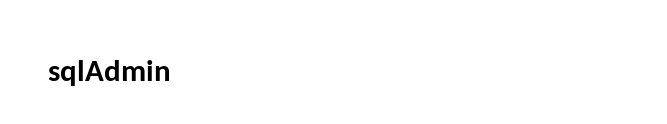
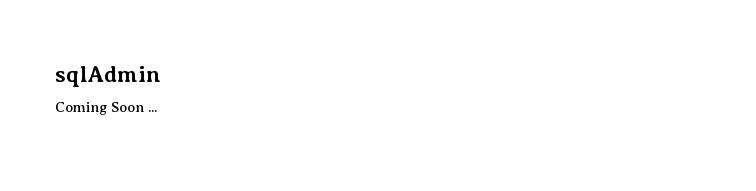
(171, 73) none -> [55,102,157,115] // Coming Soon ...

